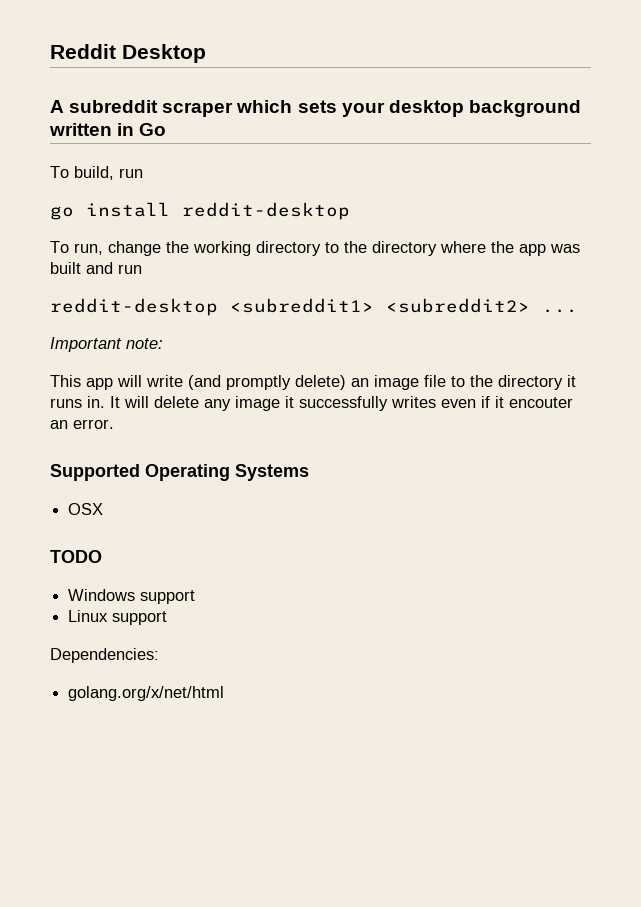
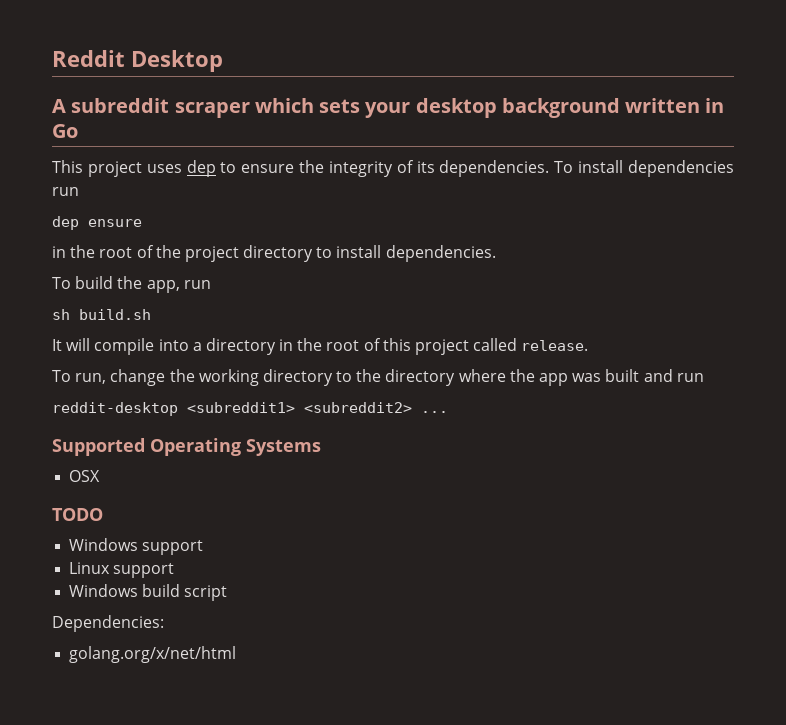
[50,166,143,180] [50,202,350,220] To build, run // go install reddit-desktop -> [52,160,734,177] [52,187,79,196] [52,216,142,230] [52,245,496,262] [52,276,211,293] [52,309,151,320] [52,338,589,355] This project uses dep to ensure the integrity of its dependencies. To install dependencies run // dep ensure // in the root of the project directory to install dependencies. // To build the app, run // sh build.sh // It will compile into a directory in the root of this project called release.
[50,337,163,352] [50,375,576,390] [50,396,573,411] [50,419,114,429] // Important note: // This app will write (and promptly delete) an image file to the directory it runs in. It will delete any image it successfully writes even if it encouter an error. -> (448, 412) none
(168, 618) none -> [69,584,228,601] // Windows build script

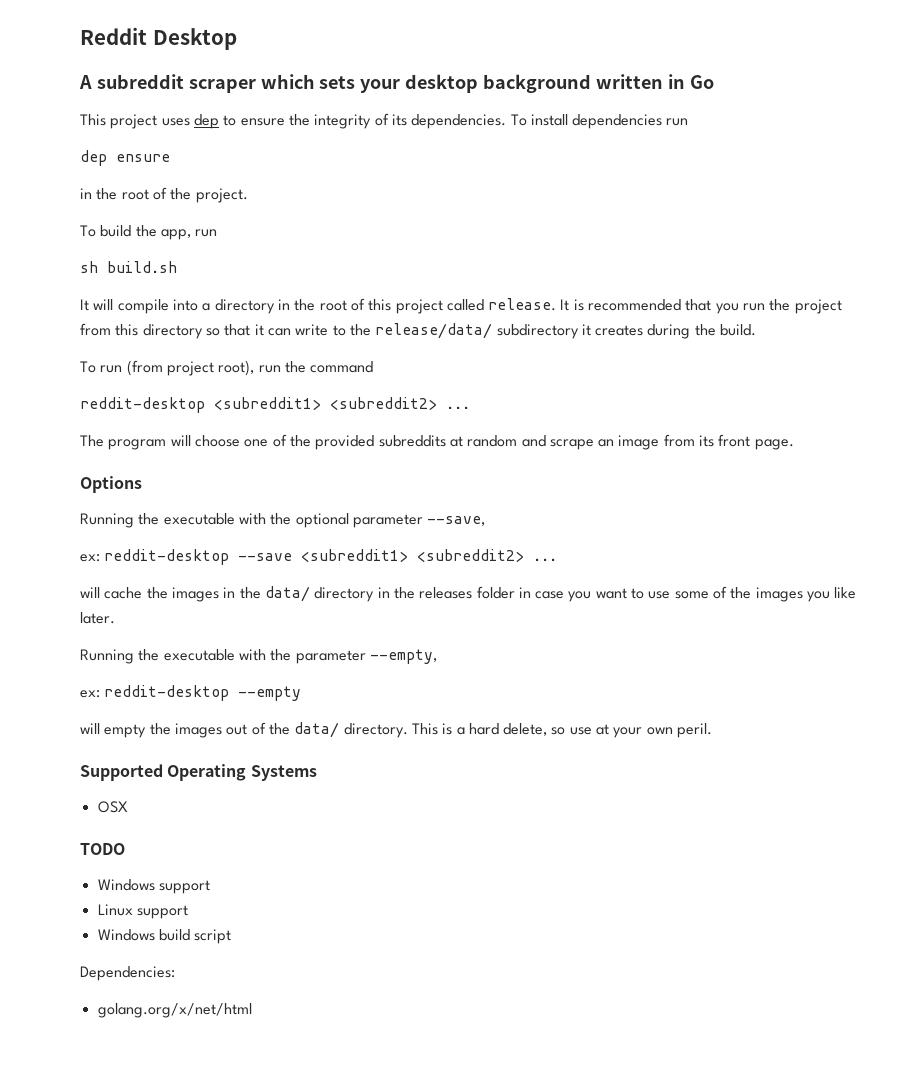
[184,245,496,262] project directory to install dependencies. -> [195,188,248,203] project.
[52,369,704,386] [52,402,448,416] // To run, change the working directory to the directory where the app was built and run // reddit-desktop <subreddit1> <subreddit2> ... -> [560,299,842,314] [80,323,757,339] [80,360,374,376] [80,397,470,413] [80,434,794,450] [80,476,142,493] [80,513,486,528] [80,549,558,565] [80,586,857,602] [80,612,115,624] [80,649,437,664] [80,685,302,701] [80,722,713,738] It is recommended that you run the project from this directory so that it can write to the release/data/ subdirectory it creates during the build. // To run (from project root), run the command // reddit-desktop <subreddit1> <subreddit2> ... // The program will choose one of the provided subreddits at random and scrape an image from its front page. // Options // Running the executable with the optional parameter --save, // ex: reddit-desktop --save <subreddit1> <subreddit2> ... // will cache the images in the data/ directory in the releases folder in case you want to use some of the images you like later. // Running the executable with the parameter --empty, // ex: reddit-desktop --empty // will empty the images out of the data/ directory. This is a hard delete, so use at your own peril.

